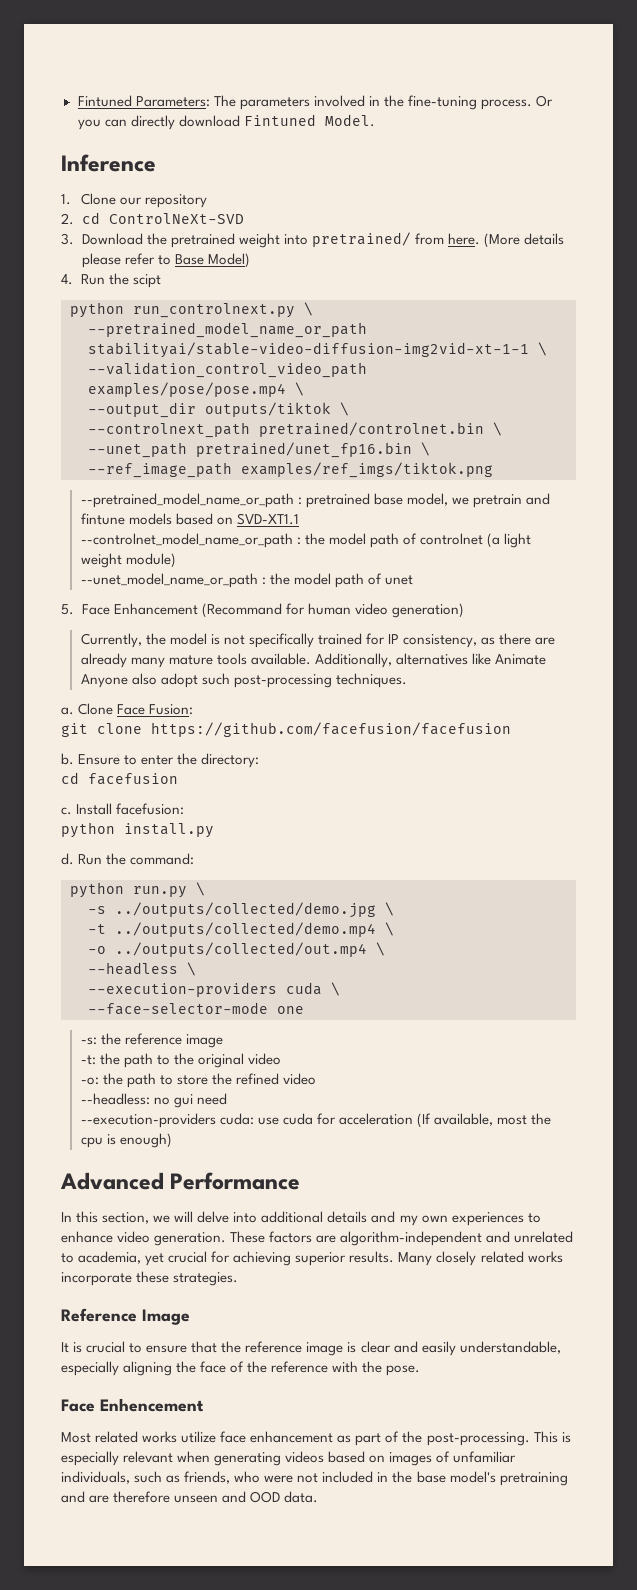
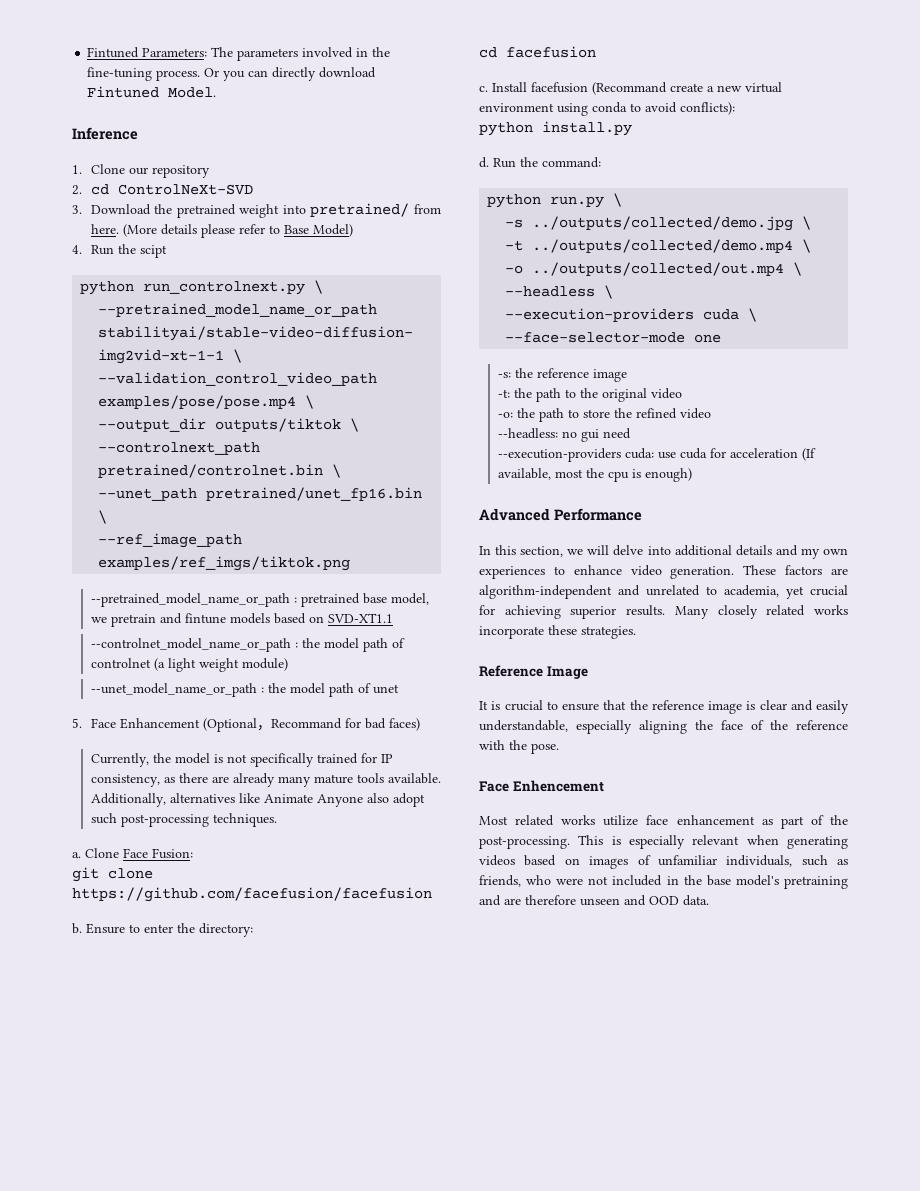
[201,603,464,618] (Recommand for human video generation) -> [202,718,420,732] (Optional，Recommand for bad faces)
[116,803,185,815] facefusion: -> [531,82,782,95] [479,102,735,116] facefusion (Recommand create a new virtual environment using conda to avoid conflicts):

